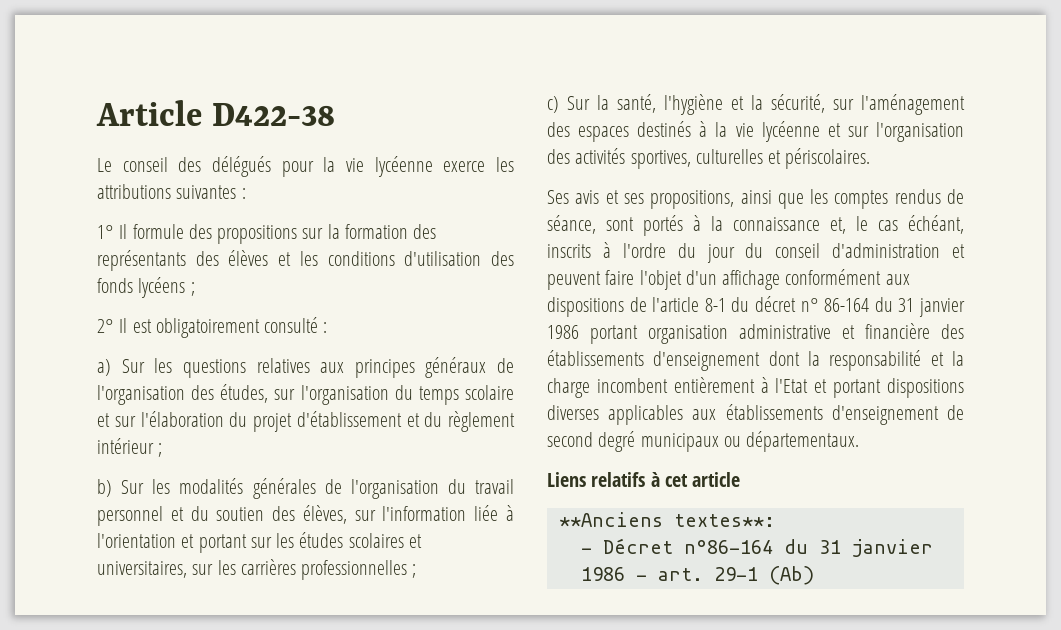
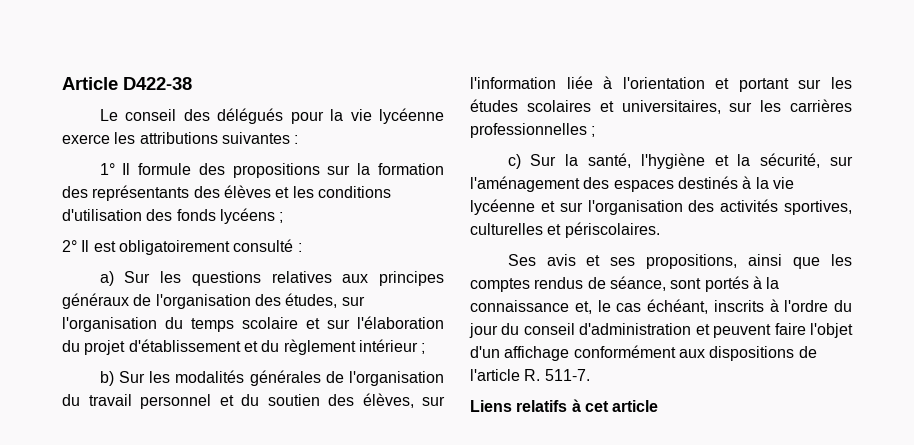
[704,296,965,317] [547,323,964,344] [547,350,964,371] [547,377,964,398] [547,404,964,425] [547,431,860,452] 8-1 du décret n° 86-164 du 31 janvier 1986 portant organisation administrative et financière des établissements d'enseignement dont la responsabilité et la charge incombent entièrement à l'Etat et portant dispositions diverses applicables aux établissements d'enseignement de second degré municipaux ou départementaux. -> [524,369,590,381] R. 511-7.
[558,512,775,527] [580,538,933,557] [580,566,814,585] // **Anciens textes**: // - Décret n°86-164 du 31 janvier 1986 - art. 29-1 (Ab) -> (659, 406) none

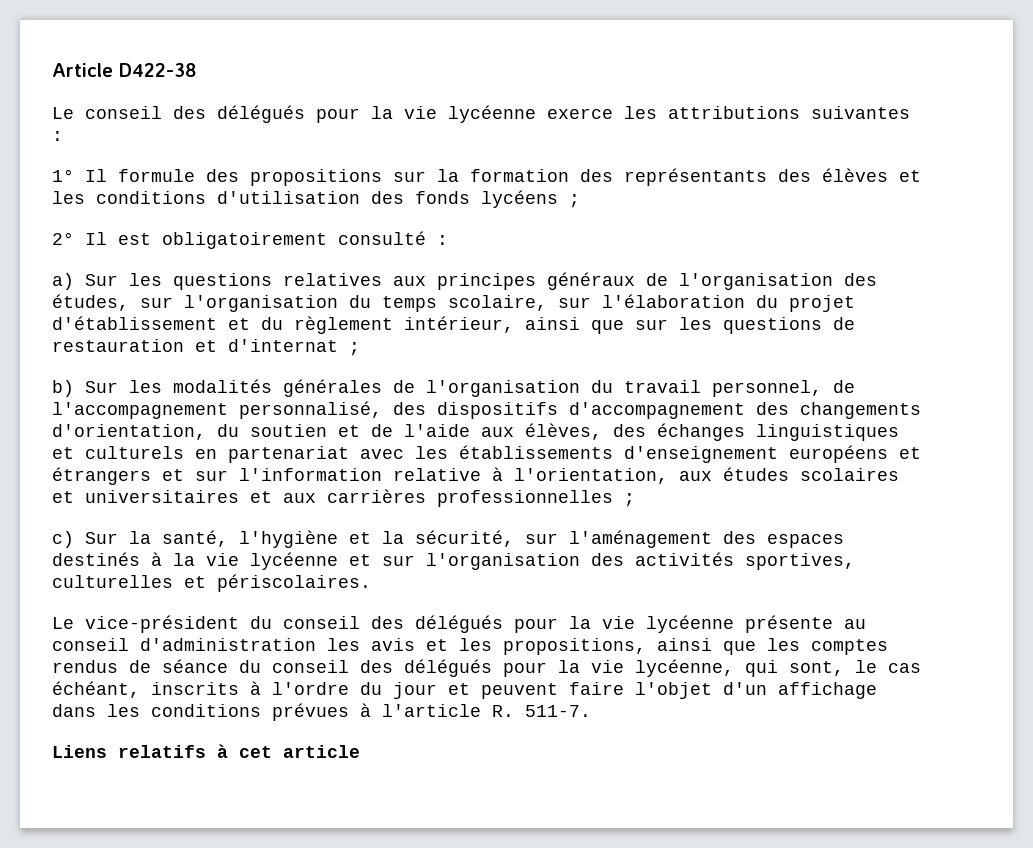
[242,317,320,329] scolaire et -> [448,295,547,311] scolaire,
[358,339,418,352] intérieur -> [404,316,855,334] [52,339,338,352] intérieur, ainsi que sur les questions de restauration et d'internat
[140,393,445,409] [470,76,852,92] [470,99,782,114] personnel et du soutien des élèves, sur l'information liée à l'orientation et portant sur les études scolaires et universitaires, sur les -> [712,380,855,397] [52,401,921,419] [52,423,899,441] [52,445,921,463] [52,467,899,485] [52,490,316,503] personnel, de l'accompagnement personnalisé, des dispositifs d'accompagnement des changements d'orientation, du soutien et de l'aide aux élèves, des échanges linguistiques et culturels en partenariat avec les établissements d'enseignement européens et étrangers et sur l'information relative à l'orientation, aux études scolaires et universitaires et aux
[507,254,536,266] Ses -> [52,615,866,633] [52,638,360,651] Le vice-président du conseil des délégués pour la vie lycéenne présente au conseil d'administration les
[610,257,636,266] ses -> [459,638,492,651] les
[609,276,780,292] [470,300,592,314] séance, sont portés à la connaissance et, -> [162,659,844,677] séance du conseil des délégués pour la vie lycéenne, qui sont,
[501,323,692,335] du conseil d'administration -> (437, 690) none
[573,345,817,361] conformément aux dispositions de -> [52,703,371,721] dans les conditions prévues à

